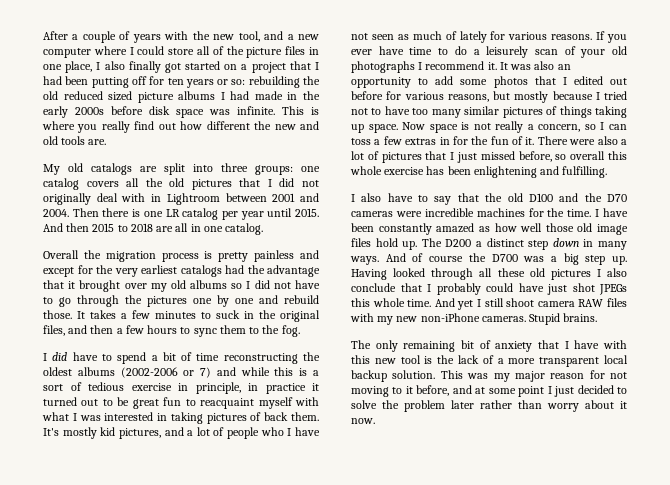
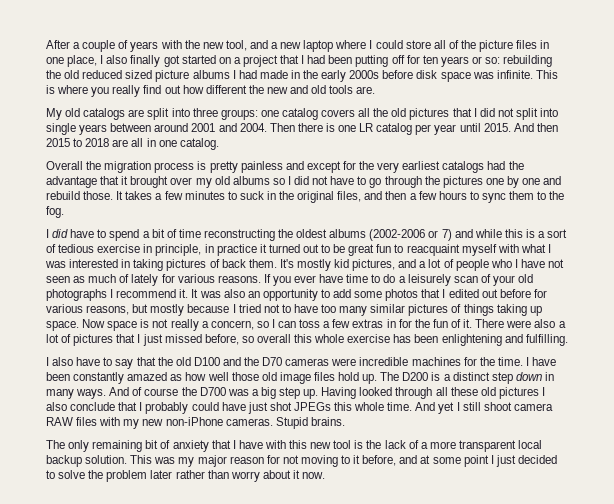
[43,48,91,58] computer -> [303,40,334,52] laptop
[43,193,267,205] originally deal with in Lightroom between -> [515,108,559,120] [46,123,189,135] split into single years between around
(472, 243) none -> [431,372,441,381] is

